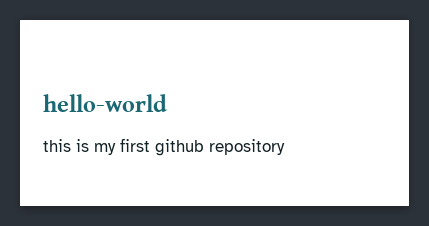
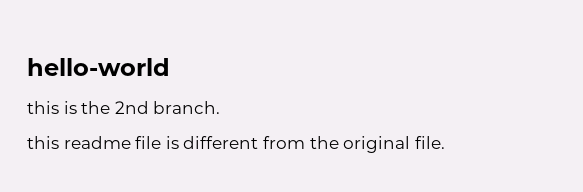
[94,138,285,156] my first github repository -> [81,101,221,114] [27,136,445,153] the 2nd branch. // this readme file is different from the original file.

